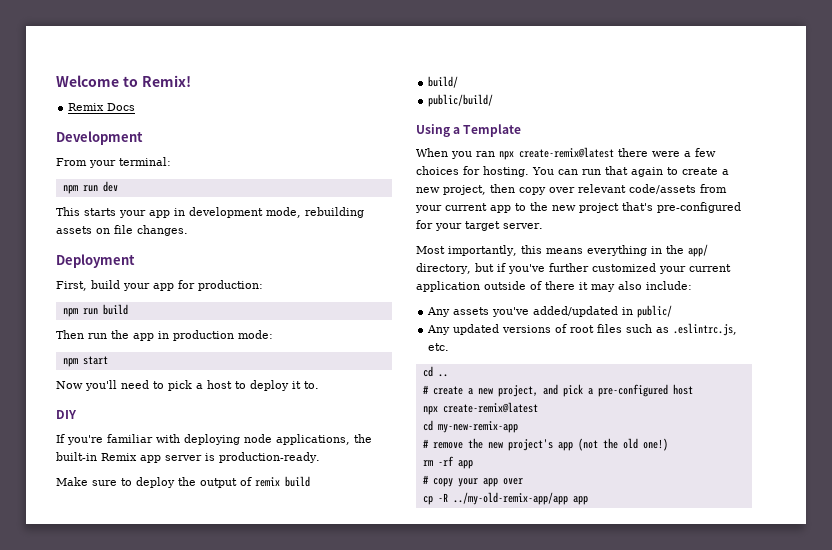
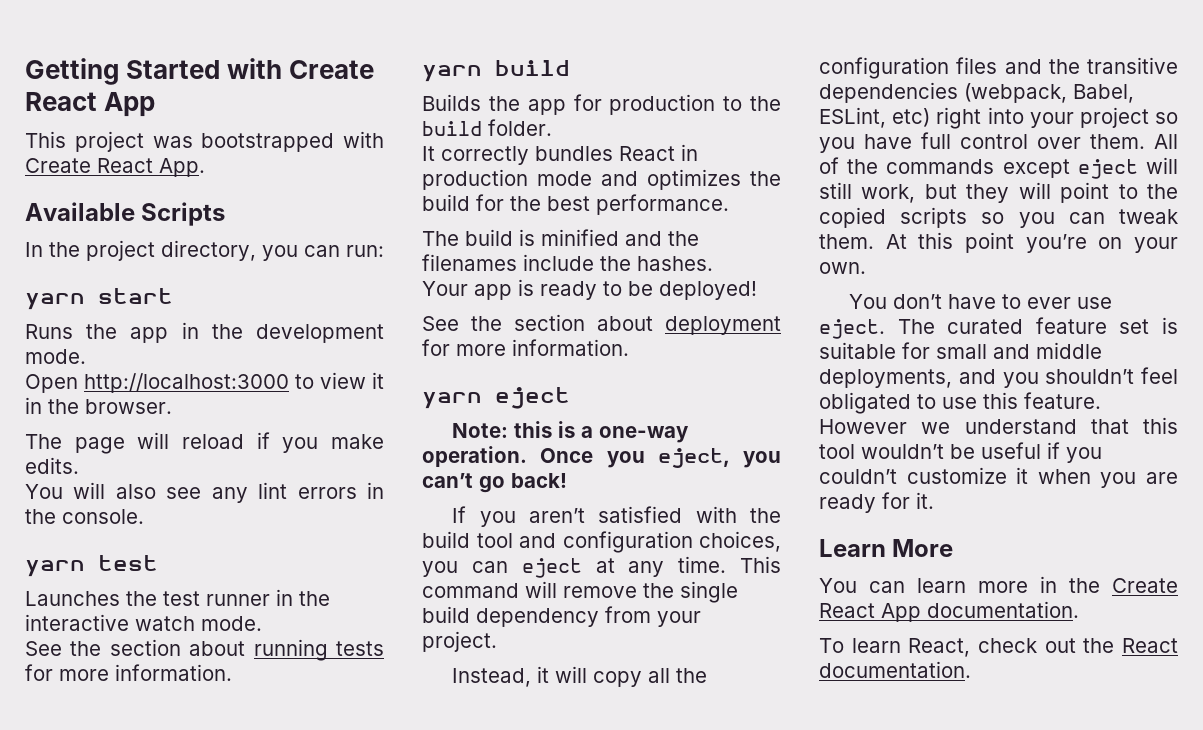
[56,75,191,87] [68,103,136,111] [56,131,143,145] [56,157,171,168] [62,181,118,194] [56,207,364,218] [56,225,188,236] [56,254,135,268] [56,280,263,291] [62,304,128,317] [56,330,273,341] [62,356,108,367] [56,380,319,391] [56,410,77,419] [56,434,372,445] [56,452,320,463] [56,476,310,488] [428,76,459,88] [428,94,494,107] [416,124,522,137] [416,147,716,160] [416,166,729,177] [416,184,727,195] [415,202,741,213] [416,220,543,231] [416,244,708,257] [416,263,731,274] [416,281,692,292] [427,305,673,318] [427,323,738,336] [428,343,450,351] [422,366,448,377] [422,384,693,397] [422,402,538,415] [422,420,518,433] [422,438,668,451] [422,456,473,469] [422,475,523,487] [422,492,588,505] Welcome to Remix! // Remix Docs // Development // From your terminal: // npm run dev // This starts your app in development mode, rebuilding assets on file changes. // Deployment // First, build your app for production: // npm run build // Then run the app in production mode: // npm start // Now you'll need to pick a host to deploy it to. // DIY // If you're familiar with deploying node applications, the built-in Remix app server is production-ready. // Make sure to deploy the output of remix build // build/ // public/build/ // Using a Template // When you ran npx create-remix@latest there were a few choices for hosting. You can run that again to create a new project, then copy over relevant code/assets from your current app to the new project that's pre-configured for your target server. // Most importantly, this means everything in the app/ directory, but if you've further customized your current application outside of there it may also include: // Any assets you've added/updated in public/ // Any updated versions of root files such as .eslintrc.js, etc. // cd .. // # create a new project, and pick a pre-configured host // npx create-remix@latest // cd my-new-remix-app // # remove the new project's app (not the old one!) // rm -rf app // # copy your app over // cp -R ../my-old-remix-app/app app -> [25,58,375,85] [25,92,156,117] [25,131,384,152] [25,158,205,177] [25,202,226,226] [25,240,384,261] [25,288,173,310] [25,322,384,343] [25,349,86,364] [25,372,384,393] [25,397,172,414] [25,432,384,454] [25,457,79,474] [25,482,384,503] [25,509,144,524] [25,555,158,577] [25,589,330,606] [25,614,262,631] [25,639,384,661] [25,664,232,681] [422,60,570,82] [422,94,781,115] [422,119,552,136] [422,144,698,165] [422,169,781,190] [422,194,729,215] [422,229,699,246] [422,254,713,271] [422,279,757,300] [422,314,781,335] [422,339,629,356] [422,387,570,409] [452,421,690,443] [422,446,781,468] [422,473,567,493] [452,506,781,527] [422,531,781,553] [422,556,781,578] [422,581,738,603] [422,606,701,627] [422,631,497,652] [452,666,708,687] [819,57,1178,79] [819,82,1134,103] [819,107,1178,129] [819,132,1178,153] [819,157,1178,179] [819,182,1178,203] [819,207,1178,228] [819,232,1178,253] [819,262,866,274] [849,294,1113,309] [819,317,1178,339] [819,342,1102,359] [819,367,1178,388] [819,392,1101,414] [819,417,1178,434] [819,442,1102,463] [819,467,1178,488] [819,492,934,513] [819,539,954,557] [819,576,1178,593] [819,601,1079,622] [819,638,1178,657] [819,661,971,678] Getting Started with Create React App // This project was bootstrapped with Create React App. // Available Scripts // In the project directory, you can run: // yarn start // Runs the app in the development mode. // Open http://localhost:3000 to view it in the browser. // The page will reload if you make edits. // You will also see any lint errors in the console. // yarn test // Launches the test runner in the interactive watch mode. // See the section about running tests for more information. // yarn build // Builds the app for production to the build folder. // It correctly bundles React in production mode and optimizes the build for the best performance. // The build is minified and the filenames include the hashes. // Your app is ready to be deployed! // See the section about deployment for more information. // yarn eject // Note: this is a one-way operation. Once you eject, you can’t go back! // If you aren’t satisfied with the build tool and configuration choices, you can eject at any time. This command will remove the single build dependency from your project. // Instead, it will copy all the configuration files and the transitive dependencies (webpack, Babel, ESLint, etc) right into your project so you have full control over them. All of the commands except eject will still work, but they will point to the copied scripts so you can tweak them. At this point you’re on your own. // You don’t have to ever use eject. The curated feature set is suitable for small and middle deployments, and you shouldn’t feel obligated to use this feature. However we understand that this tool wouldn’t be useful if you couldn’t customize it when you are ready for it. // Learn More // You can learn more in the Create React App documentation. // To learn React, check out the React documentation.

